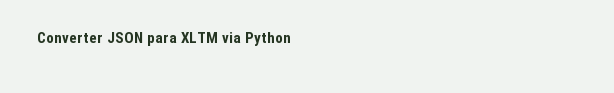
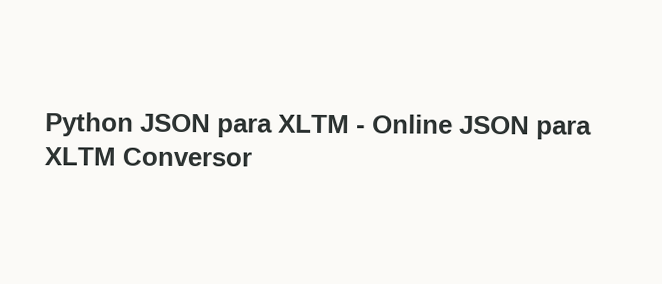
[37,32,292,46] Converter JSON para XLTM via Python -> [45,112,593,140] [44,147,253,167] Python JSON para XLTM - Online JSON para XLTM Conversor

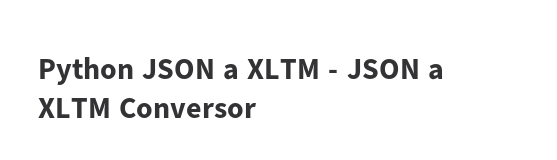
[217,118,274,138] para -> [223,64,240,80] a
[372,114,593,140] Online JSON para -> [346,59,444,80] JSON a

